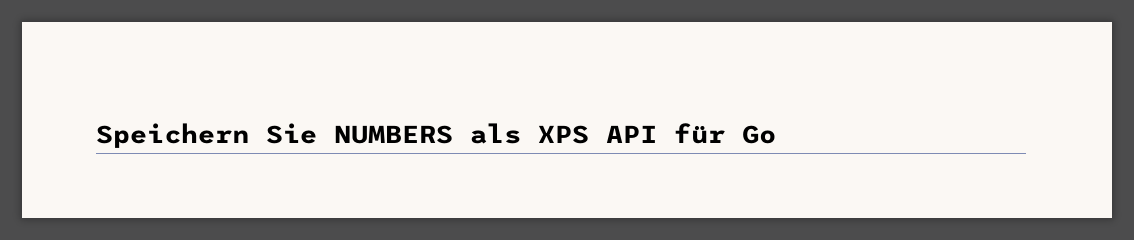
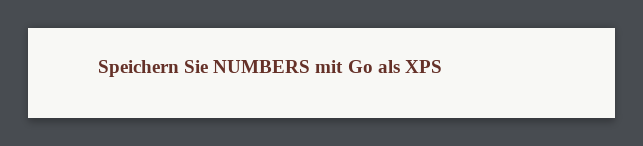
[470,123,776,144] als XPS API für Go -> [315,60,442,73] mit Go als XPS

